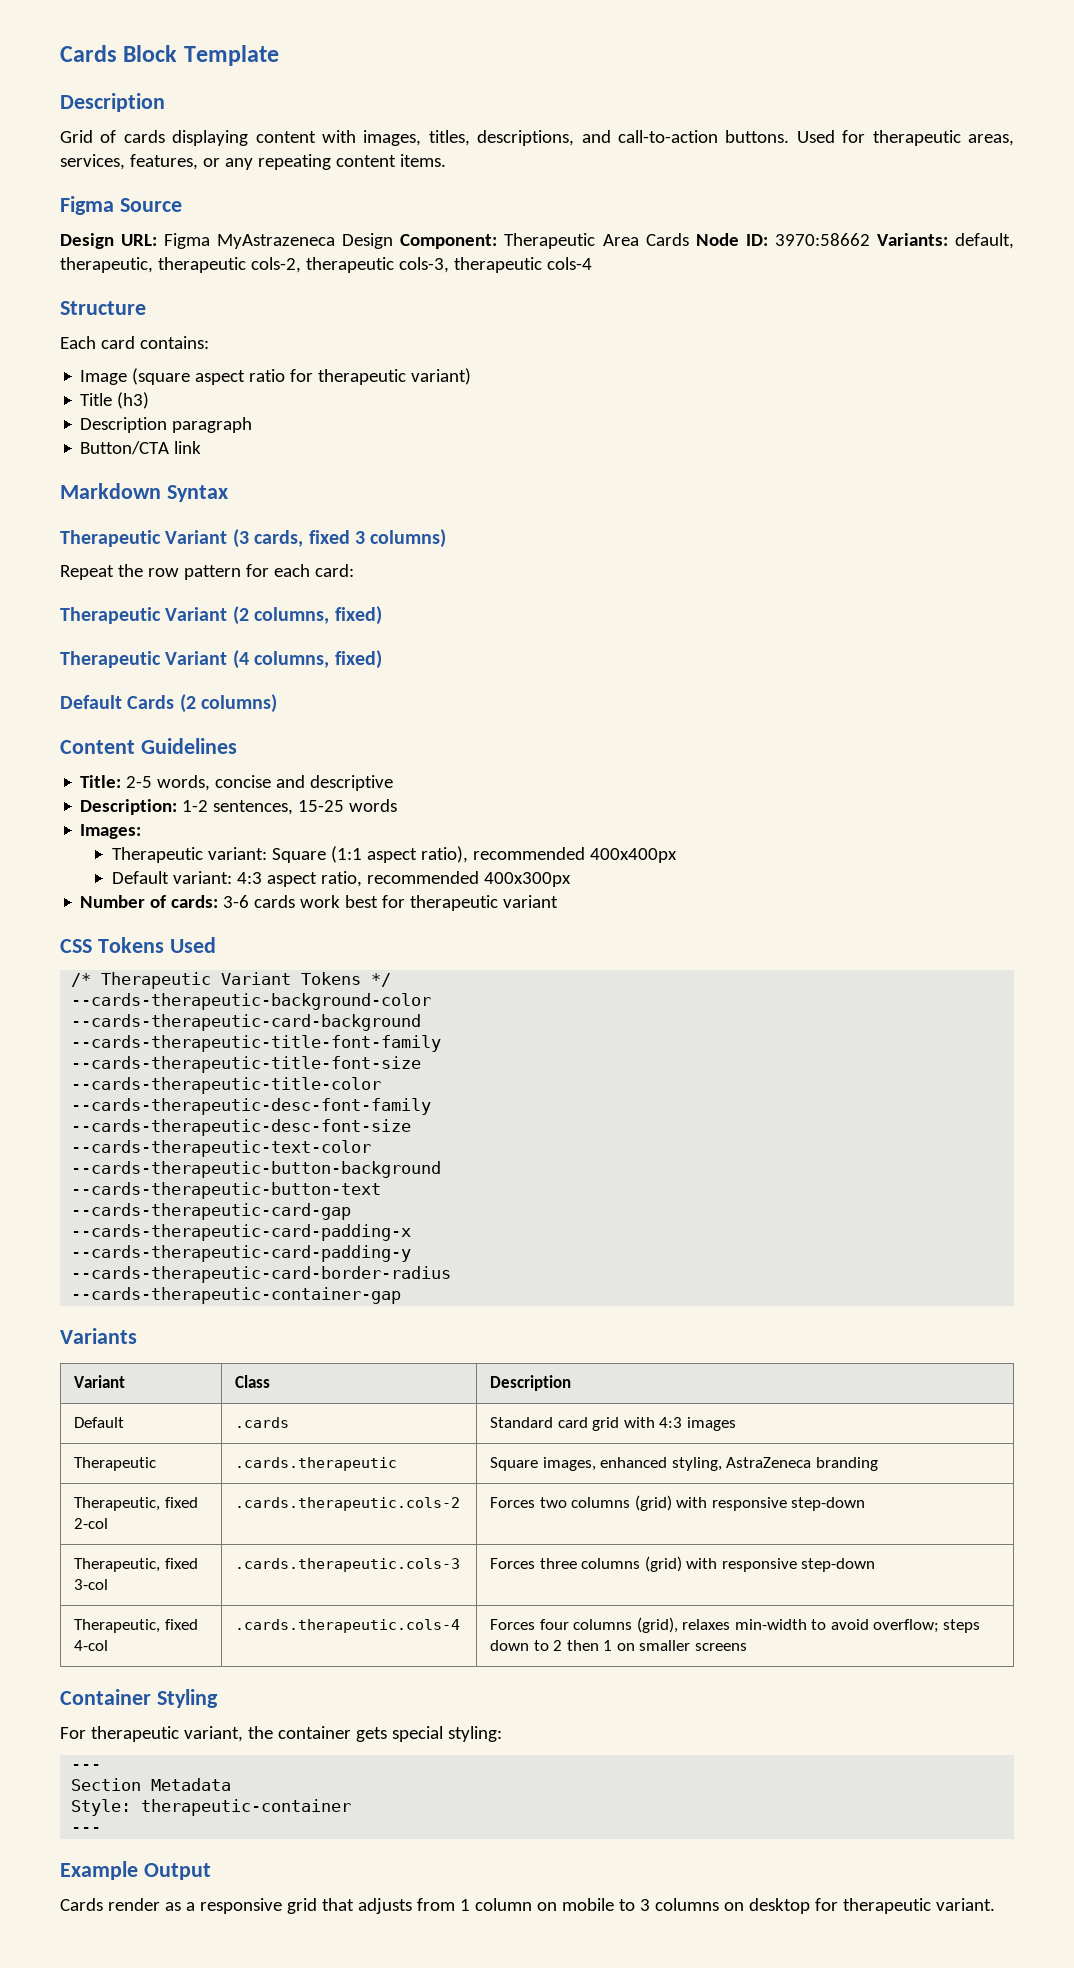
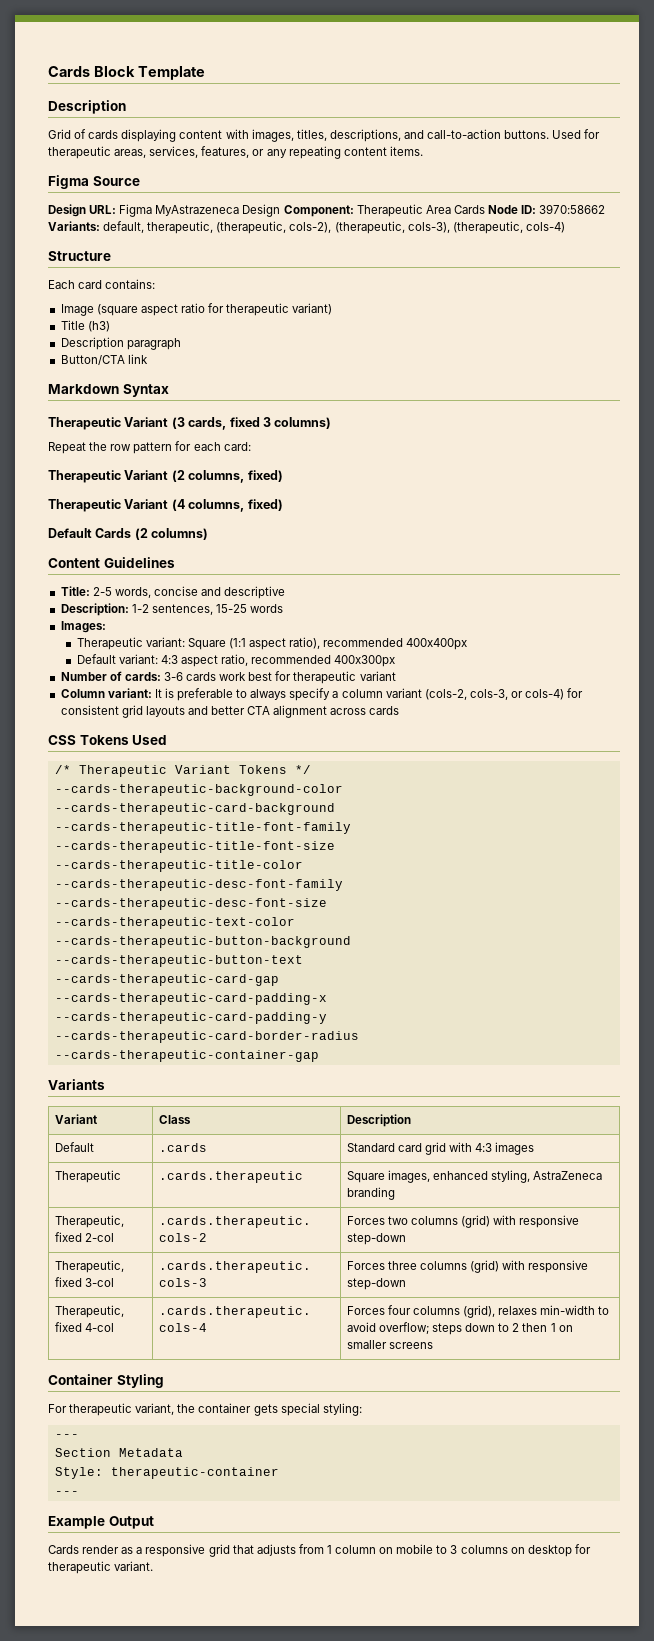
[157,257,592,273] therapeutic cols-2, therapeutic cols-3, therapeutic cols-4 -> [216,221,565,234] (therapeutic, cols-2), (therapeutic, cols-3), (therapeutic, cols-4)
(559, 901) none -> [60,688,584,701] [60,705,400,718] // Column variant: It is preferable to always specify a column variant (cols-2, cols-3, or cols-4) for consistent grid layouts and better CTA alignment across cards

